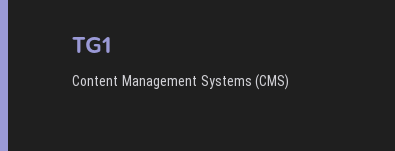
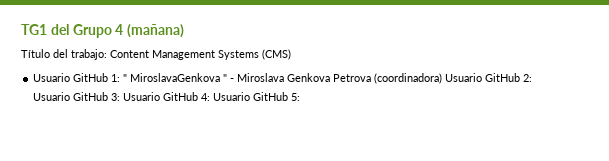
[72,74,290,90] // Content Management Systems (CMS) -> [50,24,185,38] [21,49,291,60] [33,73,533,84] [33,92,301,101] del Grupo 4 (mañana) // Título del trabajo: Content Management Systems (CMS) // Usuario GitHub 1: " MiroslavaGenkova " - Miroslava Genkova Petrova (coordinadora) Usuario GitHub 2: Usuario GitHub 3: Usuario GitHub 4: Usuario GitHub 5:

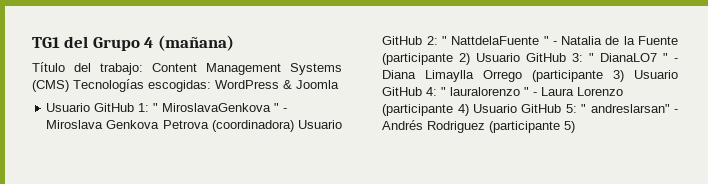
(291, 54) none -> [73,79,339,92] Tecnologías escogidas: WordPress & Joomla
[33,92,301,101] Usuario GitHub 3: Usuario GitHub 4: Usuario GitHub 5: -> [441,36,678,45] [382,53,678,65] [382,70,678,82] [382,87,624,96] [382,104,678,116] [382,120,576,133] " NattdelaFuente " - Natalia de la Fuente (participante 2) Usuario GitHub 3: " DianaLO7 " - Diana Limaylla Orrego (participante 3) Usuario GitHub 4: " lauralorenzo " - Laura Lorenzo (participante 4) Usuario GitHub 5: " andreslarsan" - Andrés Rodriguez (participante 5)

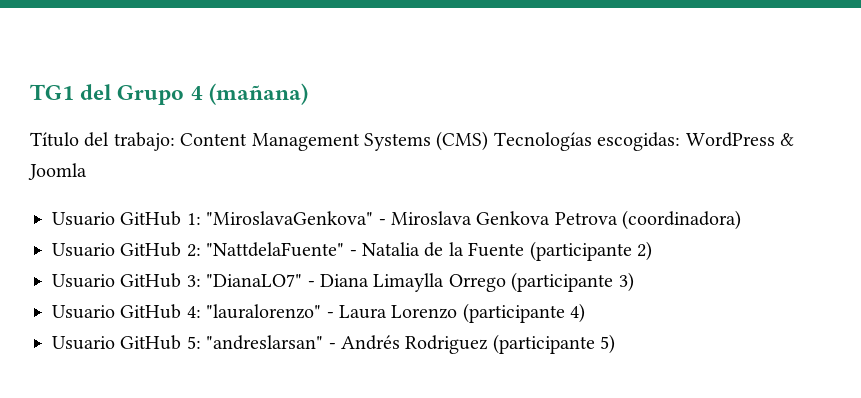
[153,103,280,112] " MiroslavaGenkova " -> [206,211,374,225] "MiroslavaGenkova"
(294, 126) none -> (742, 220) //
[441,36,549,45] " NattdelaFuente " -> [206,242,345,257] "NattdelaFuente"
(471, 59) none -> (652, 251) //
[589,53,669,62] " DianaLO7 " -> [206,274,303,287] "DianaLO7"
(625, 76) none -> (634, 282) //
[441,87,530,96] " lauralorenzo " -> [206,304,322,319] "lauralorenzo"
(469, 110) none -> (586, 313) //
[581,104,670,113] " andreslarsan" -> [206,335,324,350] "andreslarsan"

